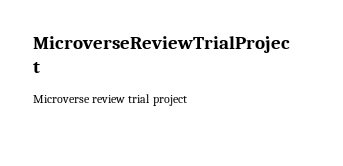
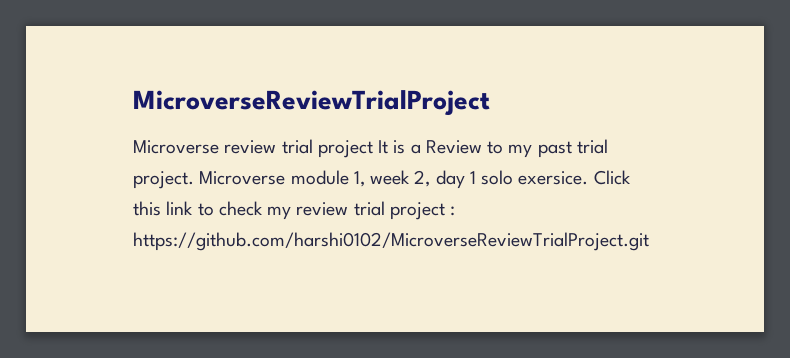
(187, 100) none -> [378,139,608,158] [133,170,631,189] [133,201,456,220] [133,232,649,251] It is a Review to my past trial project. Microverse module 1, week 2, day 1 solo exersice. Click this link to check my review trial project : https://github.com/harshi0102/MicroverseReviewTrialProject.git

